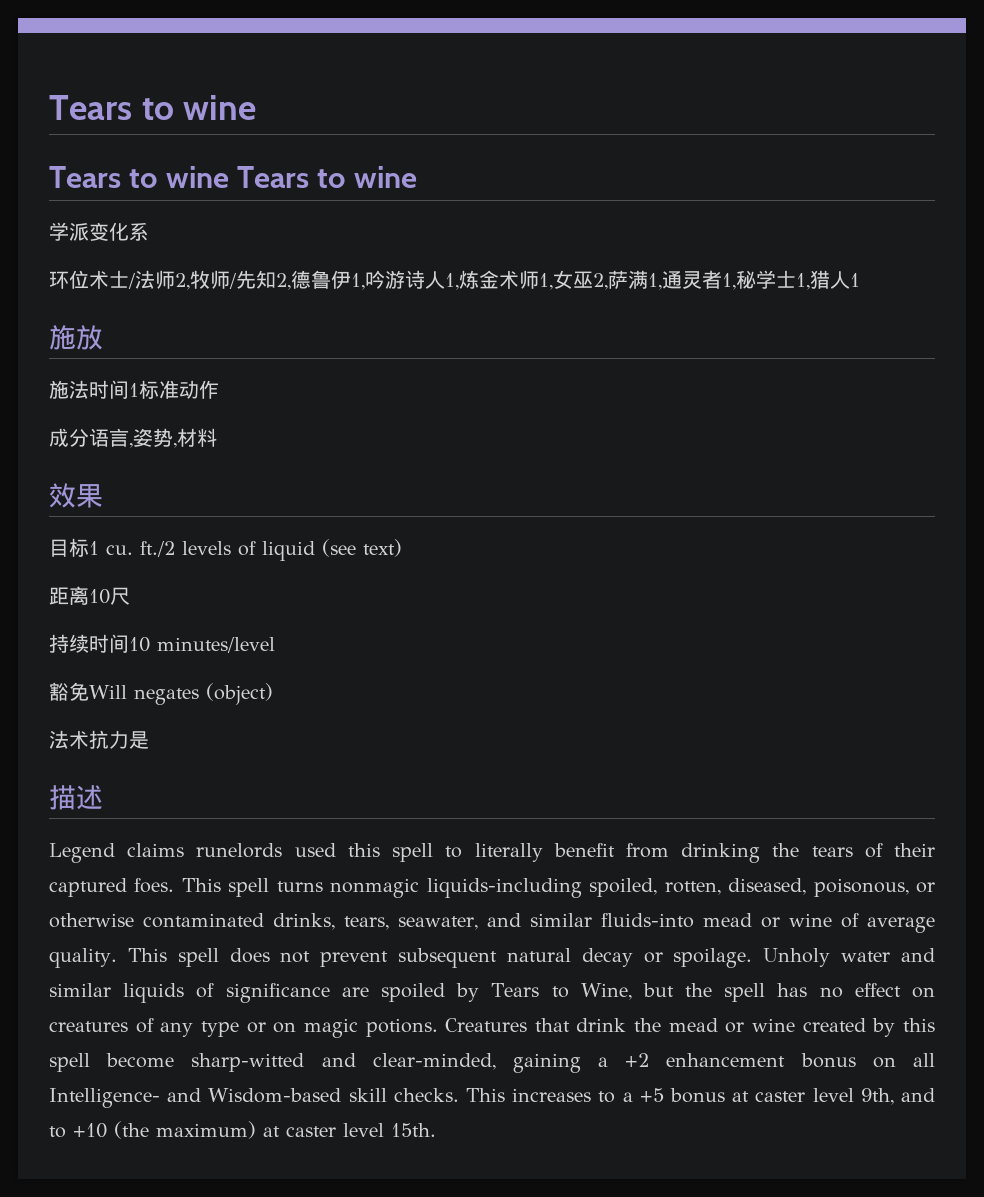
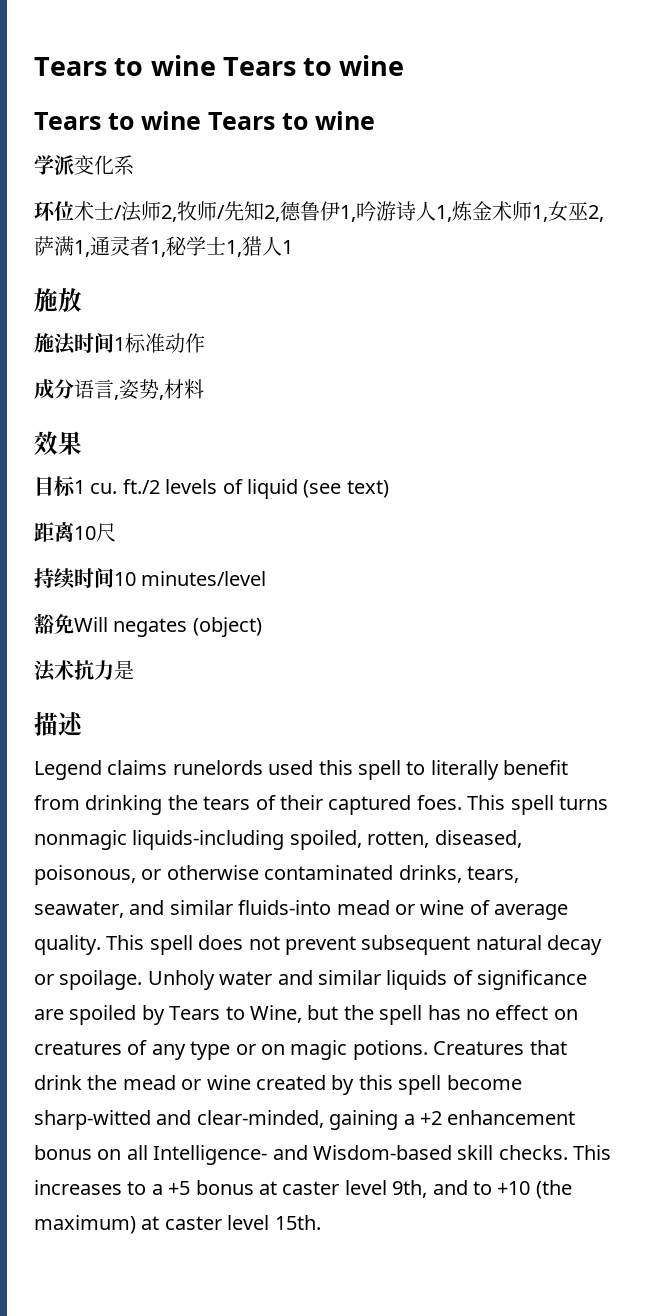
[49,95,257,120] Tears to wine -> [34,55,405,76] Tears to wine Tears to wine

